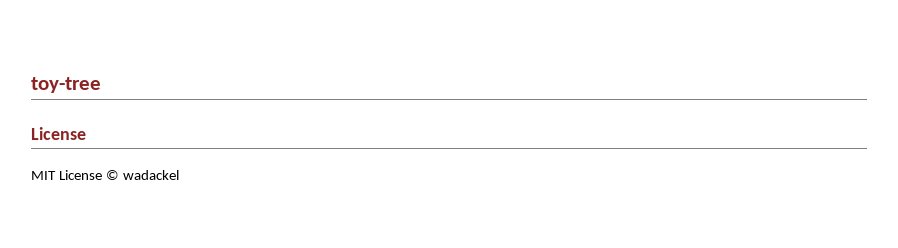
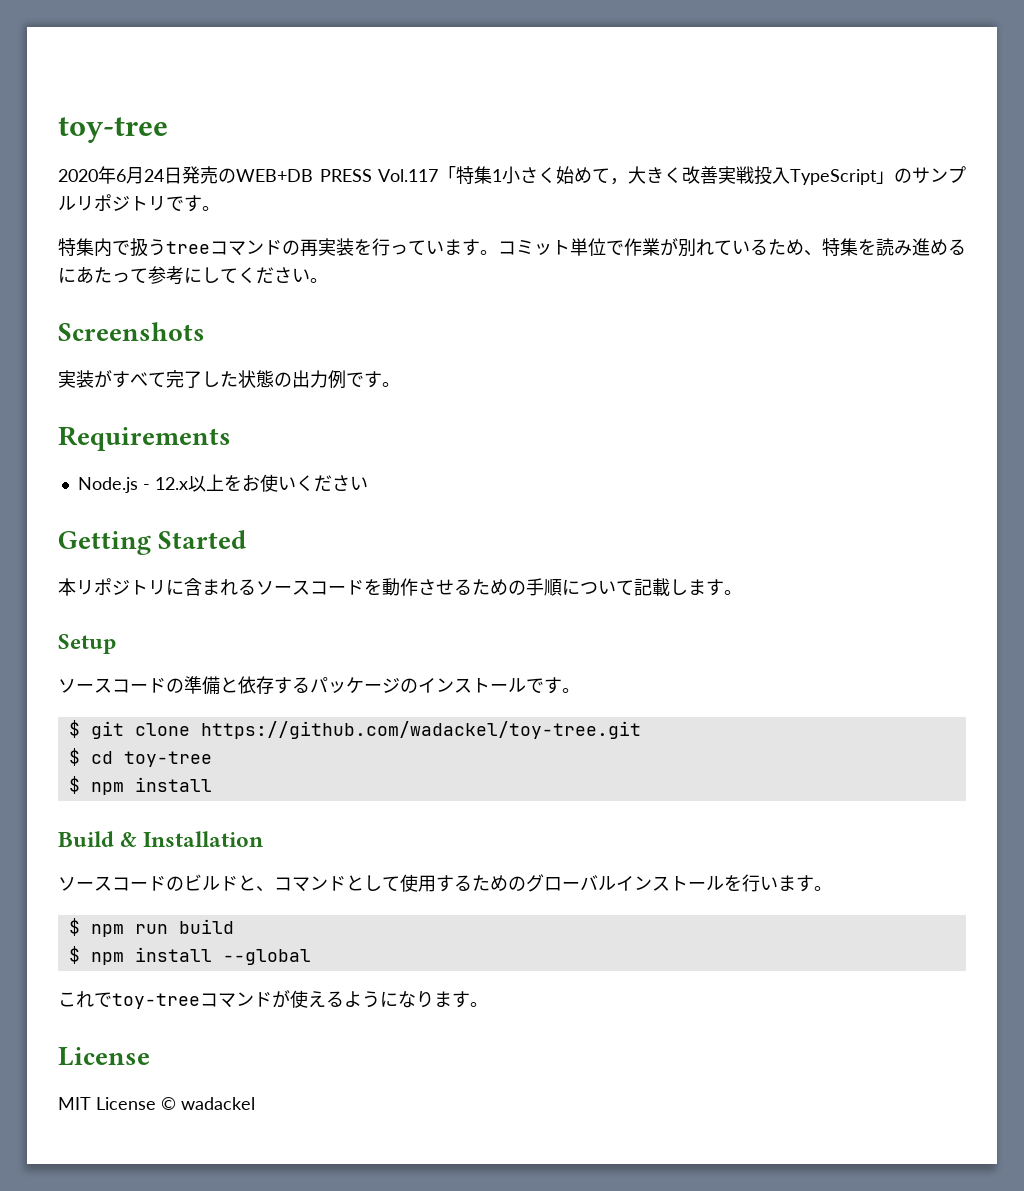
[31,77,101,93] toy-tree -> [58,117,168,143] [58,166,966,185] [58,194,220,212] [58,238,966,257] [58,266,328,285] [58,322,205,341] [58,370,400,389] [58,426,231,451] [77,474,368,493] [58,530,247,555] [58,578,742,596] [58,634,116,654] [58,676,580,695] [68,720,641,739] [68,748,212,767] [68,776,212,795] [58,831,264,847] [58,874,832,892] [68,918,234,937] [68,946,311,965] [58,990,488,1009] toy-tree // 2020年6月24日発売のWEB+DB PRESS Vol.117「特集1小さく始めて，大きく改善実戦投入TypeScript」のサンプルリポジトリです。 // 特集内で扱うtreeコマンドの再実装を行っています。コミット単位で作業が別れているため、特集を読み進めるにあたって参考にしてください。 // Screenshots // 実装がすべて完了した状態の出力例です。 // Requirements // Node.js - 12.x以上をお使いください // Getting Started // 本リポジトリに含まれるソースコードを動作させるための手順について記載します。 // Setup // ソースコードの準備と依存するパッケージのインストールです。 // $ git clone https://github.com/wadackel/toy-tree.git // $ cd toy-tree // $ npm install // Build & Installation // ソースコードのビルドと、コマンドとして使用するためのグローバルインストールを行います。 // $ npm run build // $ npm install --global // これでtoy-treeコマンドが使えるようになります。

